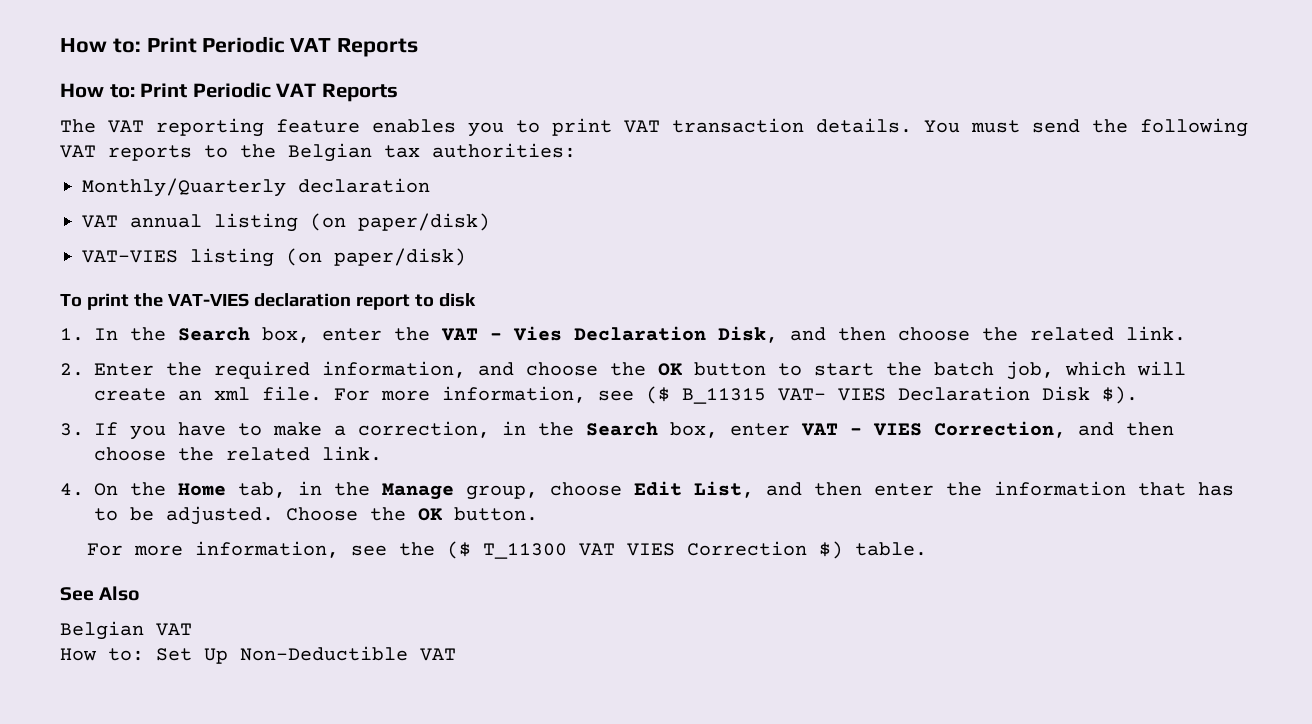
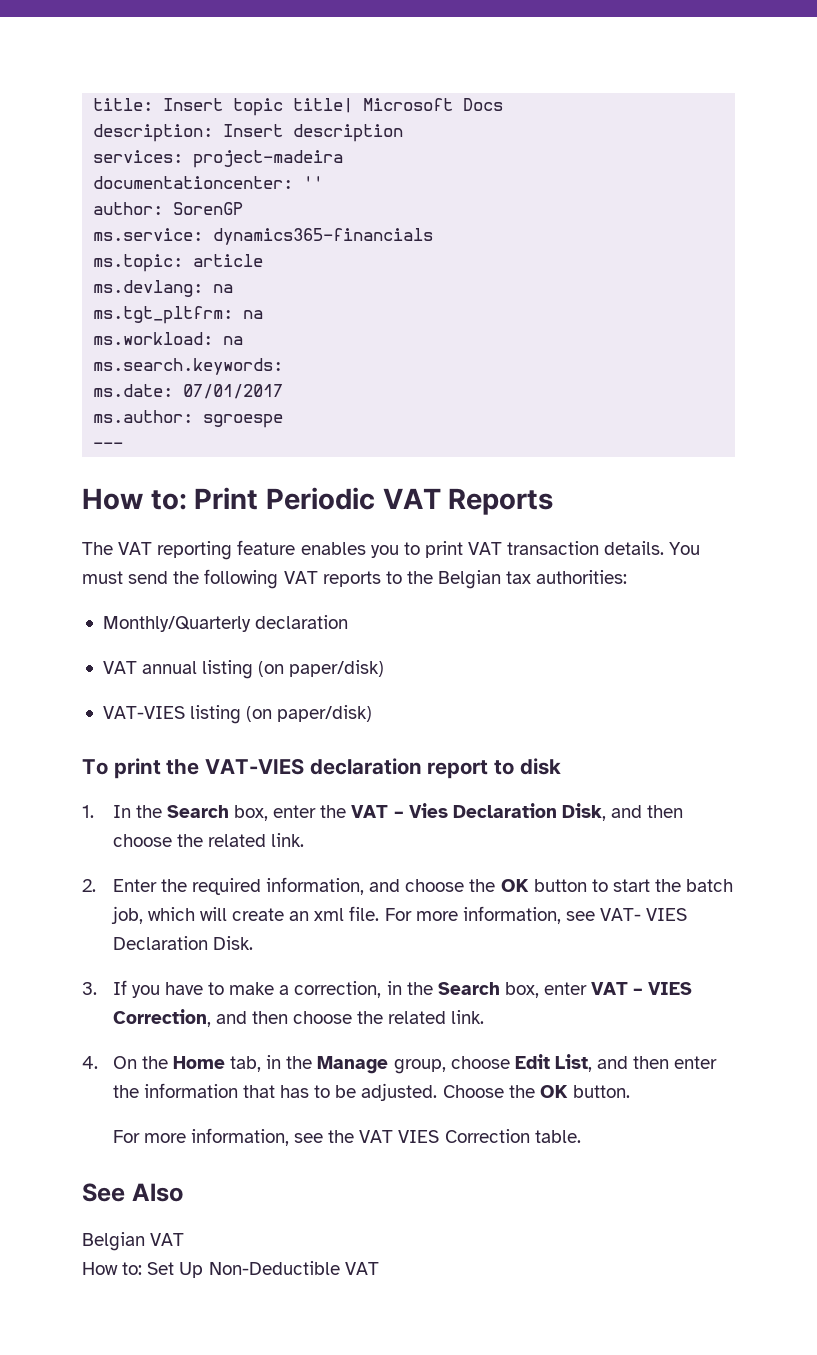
[60,36,419,57] How to: Print Periodic VAT Reports -> [93,98,504,116] [93,124,404,142] [93,150,344,168] [93,176,324,189] [93,202,244,215] [93,228,434,245] [93,254,264,272] [93,280,234,297] [93,306,264,324] [93,332,244,345] [93,358,284,375] [93,384,284,399] [93,410,284,428] [93,442,124,449] title: Insert topic title| Microsoft Docs // description: Insert description // services: project-madeira // documentationcenter: '' // author: SorenGP // ms.service: dynamics365-financials // ms.topic: article // ms.devlang: na // ms.tgt_pltfrm: na // ms.workload: na // ms.search.keywords: // ms.date: 07/01/2017 // ms.author: sgroespe // ---
[646,386,766,404] ($ B_11315 -> (595, 916) none
[1042,386,1138,404] Disk $). -> [212,936,253,950] Disk.
[447,541,568,559] ($ T_11300 -> (355, 1136) none
[819,541,844,559] $) -> (530, 1136) none

